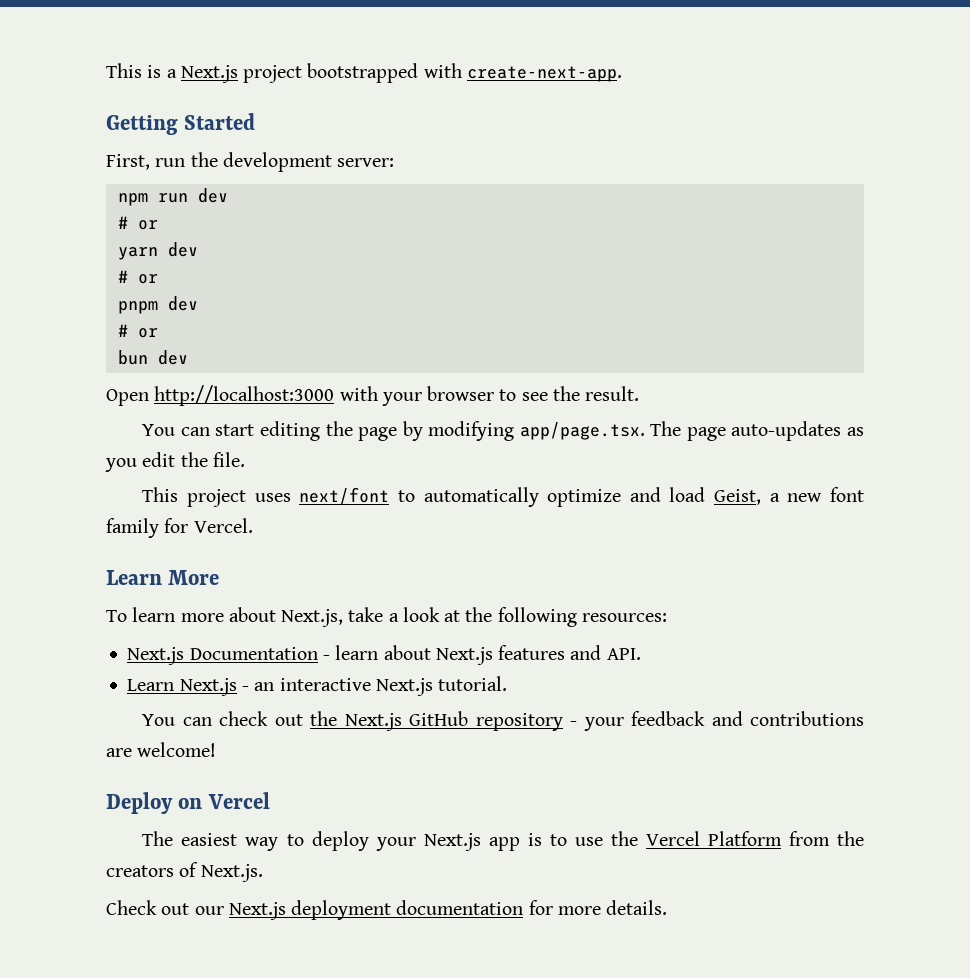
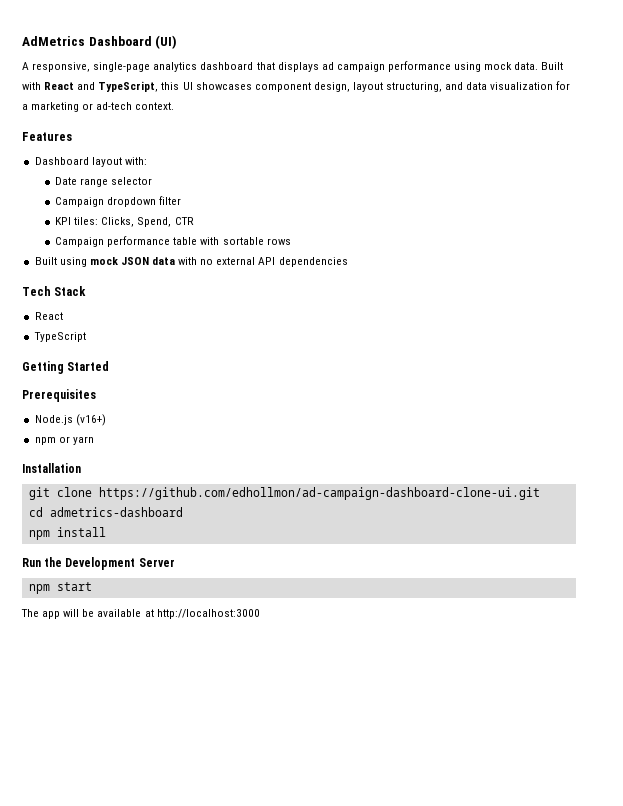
[106,63,622,83] [106,113,256,135] [106,152,395,172] [117,188,228,206] [117,216,158,230] [117,242,198,260] [117,270,158,284] [117,296,198,314] [117,324,158,338] [117,350,188,365] [106,385,640,406] [142,421,864,441] [105,452,245,472] [142,487,864,507] [106,518,253,538] [106,570,220,585] [106,607,667,627] [127,645,641,665] [127,676,508,696] [142,711,864,731] [106,742,217,757] [106,792,270,814] [142,831,864,851] [106,862,263,882] [106,900,668,920] This is a Next.js project bootstrapped with create-next-app. // Getting Started // First, run the development server: // npm run dev // # or // yarn dev // # or // pnpm dev // # or // bun dev // Open http://localhost:3000 with your browser to see the result. // You can start editing the page by modifying app/page.tsx. The page auto-updates as you edit the file. // This project uses next/font to automatically optimize and load Geist, a new font family for Vercel. // Learn More // To learn more about Next.js, take a look at the following resources: // Next.js Documentation - learn about Next.js features and API. // Learn Next.js - an interactive Next.js tutorial. // You can check out the Next.js GitHub repository - your feedback and contributions are welcome! // Deploy on Vercel // The easiest way to deploy your Next.js app is to use the Vercel Platform from the creators of Next.js. // Check out our Next.js deployment documentation for more details. -> [22,35,178,49] [22,61,564,72] [22,81,571,92] [22,102,175,112] [22,132,72,141] [34,157,147,167] [55,177,153,187] [55,196,182,207] [55,217,194,227] [55,236,291,247] [34,257,348,267] [22,286,87,296] [34,312,63,320] [33,332,86,342] [22,361,110,374] [22,389,96,402] [34,414,106,426] [34,436,94,445] [22,463,81,473] [28,487,540,500] [28,507,183,517] [28,527,106,540] [22,557,175,570] [28,582,92,594] [21,609,260,619] AdMetrics Dashboard (UI) // A responsive, single-page analytics dashboard that displays ad campaign performance using mock data. Built with React and TypeScript, this UI showcases component design, layout structuring, and data visualization for a marketing or ad-tech context. // Features // Dashboard layout with: // Date range selector // Campaign dropdown filter // KPI tiles: Clicks, Spend, CTR // Campaign performance table with sortable rows // Built using mock JSON data with no external API dependencies // Tech Stack // React // TypeScript // Getting Started // Prerequisites // Node.js (v16+) // npm or yarn // Installation // git clone https://github.com/edhollmon/ad-campaign-dashboard-clone-ui.git // cd admetrics-dashboard // npm install // Run the Development Server // npm start // The app will be available at http://localhost:3000

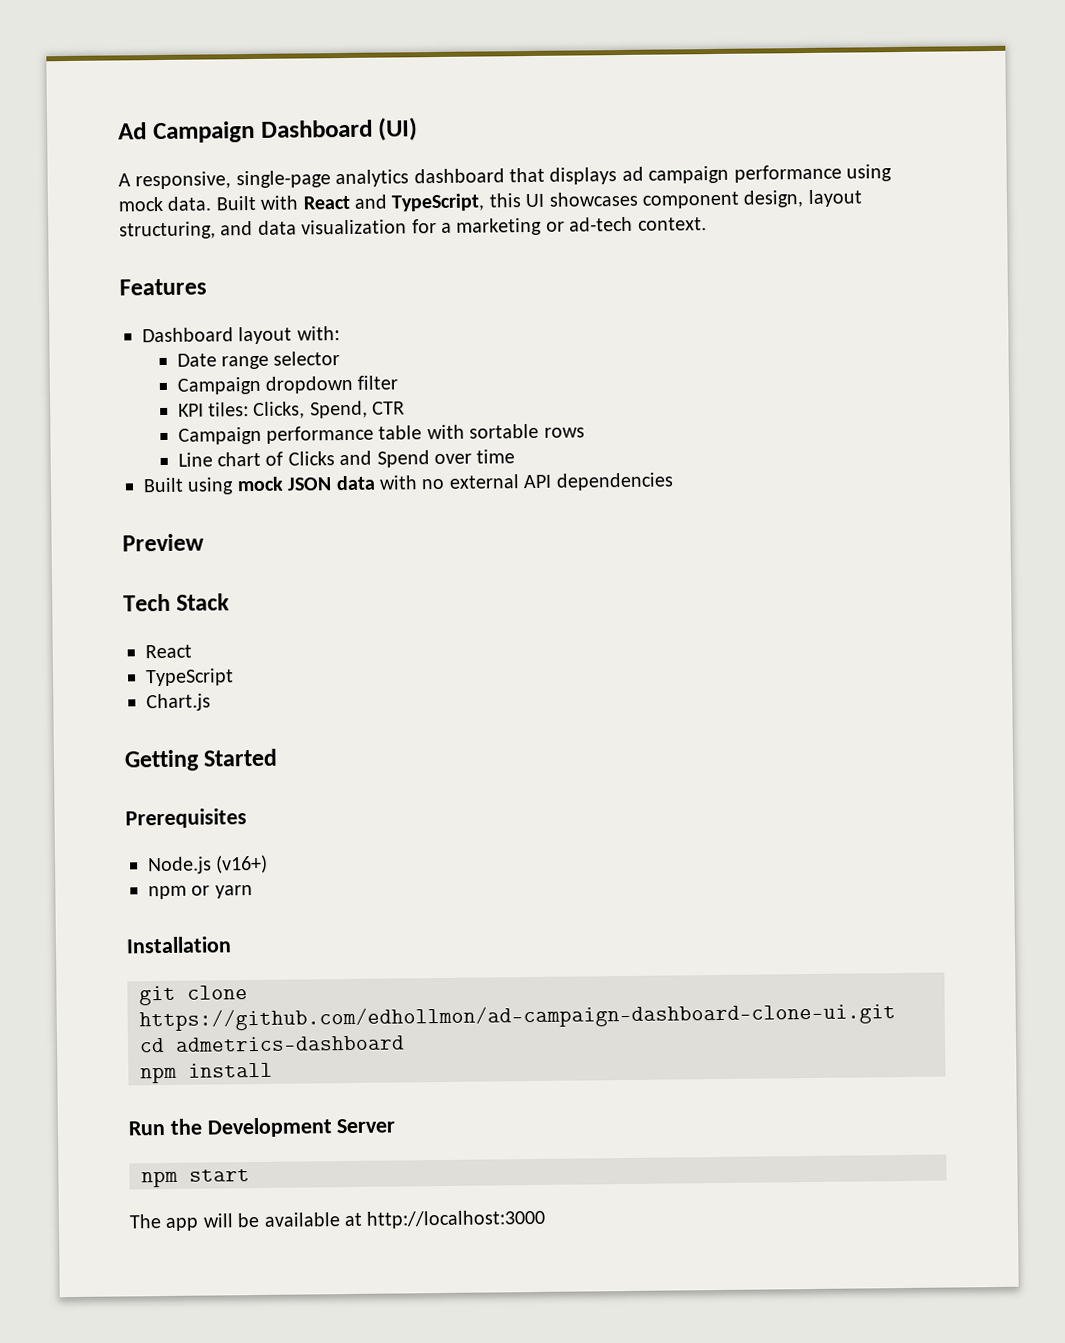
[22,36,85,46] AdMetrics -> [118,120,255,144] Ad Campaign
(291, 241) none -> [177,449,516,468] // Line chart of Clicks and Spend over time
(348, 262) none -> [122,533,204,552] // Preview
(86, 337) none -> [146,693,211,712] // Chart.js

